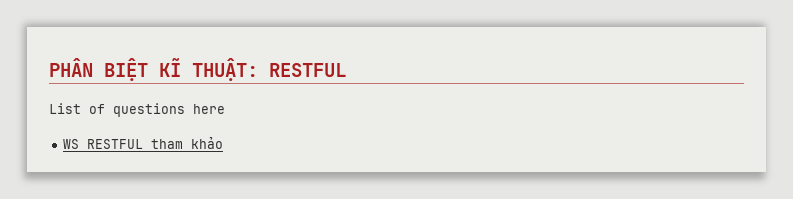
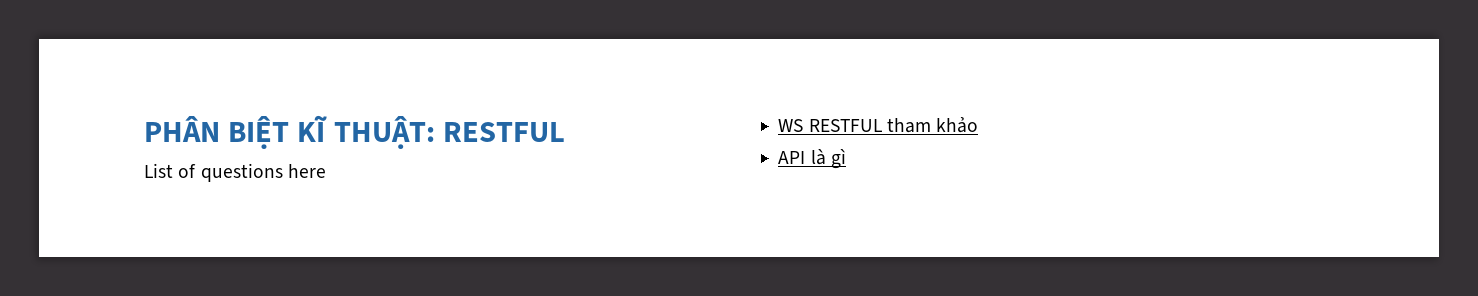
(224, 143) none -> [778,149,846,169] // API là gì

